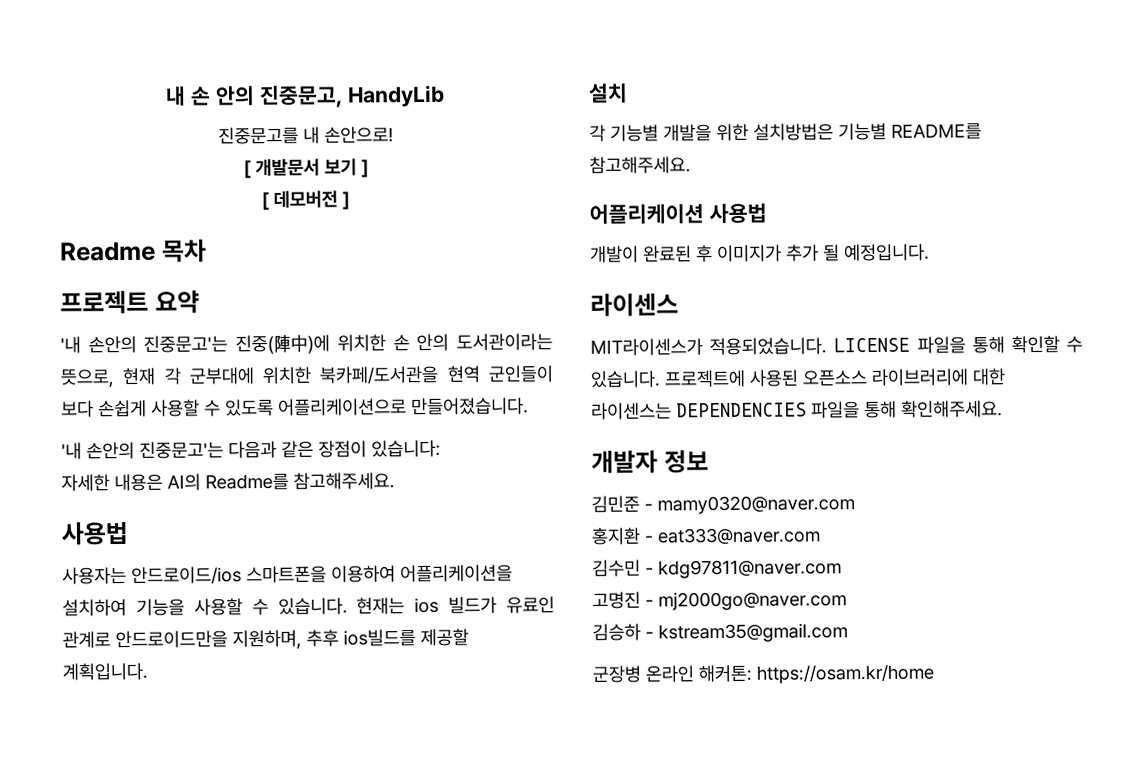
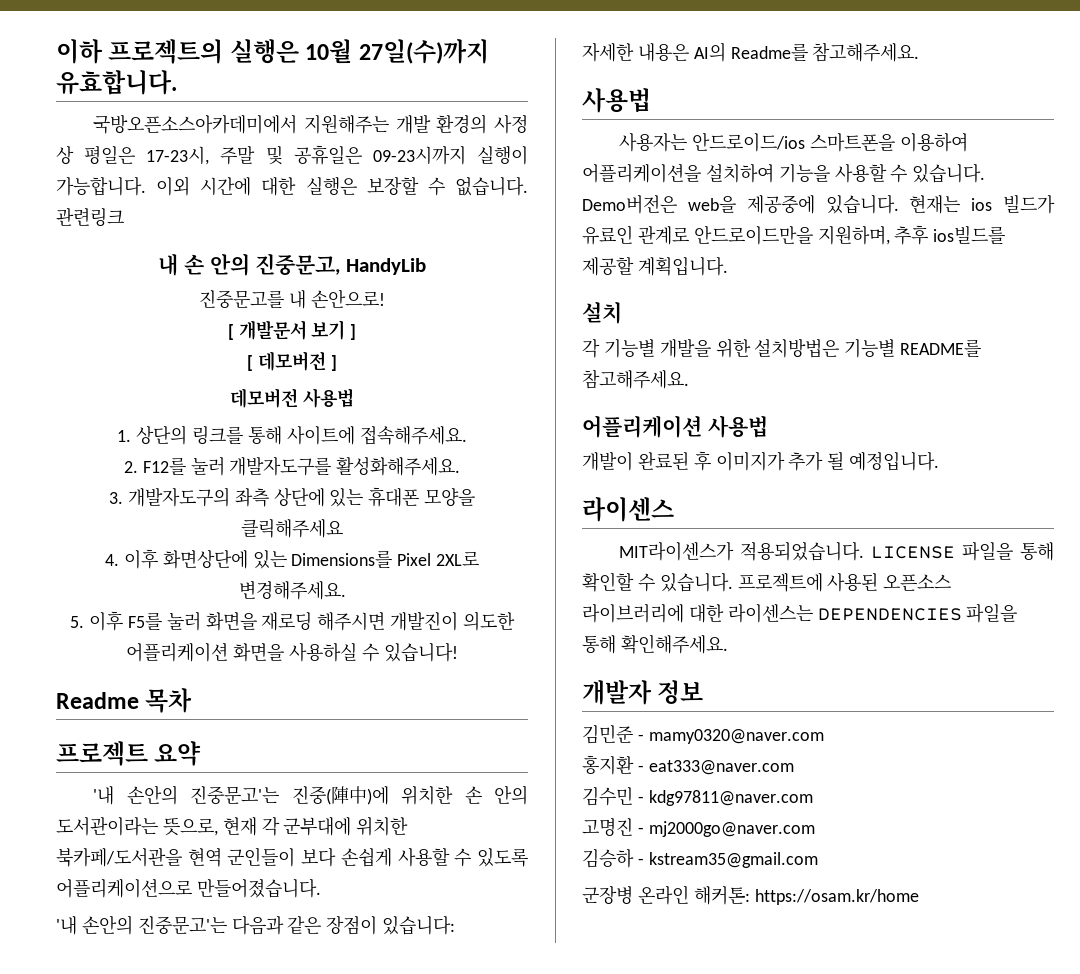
(165, 95) none -> [56,39,489,64] [56,70,177,95] [93,114,528,134] [56,145,528,165] [56,176,528,196] [56,208,124,227] 이하 프로젝트의 실행은 10월 27일(수)까지 유효합니다. // 국방오픈소스아카데미에서 지원해주는 개발 환경의 사정 상 평일은 17-23시, 주말 및 공휴일은 09-23시까지 실행이 가능합니다. 이외 시간에 대한 실행은 보장할 수 없습니다. 관련링크 //
(350, 200) none -> [230,388,354,408] [117,425,467,445] [123,456,461,476] [108,487,476,507] [241,519,343,538] [104,549,480,569] [238,581,346,600] [70,611,515,631] [126,642,458,662] // 데모버전 사용법 // 1. 상단의 링크를 통해 사이트에 접속해주세요. // 2. F12를 눌러 개발자도구를 활성화해주세요. // 3. 개발자도구의 좌측 상단에 있는 휴대폰 모양을 클릭해주세요 // 4. 이후 화면상단에 있는 Dimensions를 Pixel 2XL로 변경해주세요. // 5. 이후 F5를 눌러 화면을 재로딩 해주시면 개발진이 의도한 어플리케이션 화면을 사용하실 수 있습니다!
(348, 606) none -> [582,194,899,214] Demo버전은 web을 제공중에 있습니다.

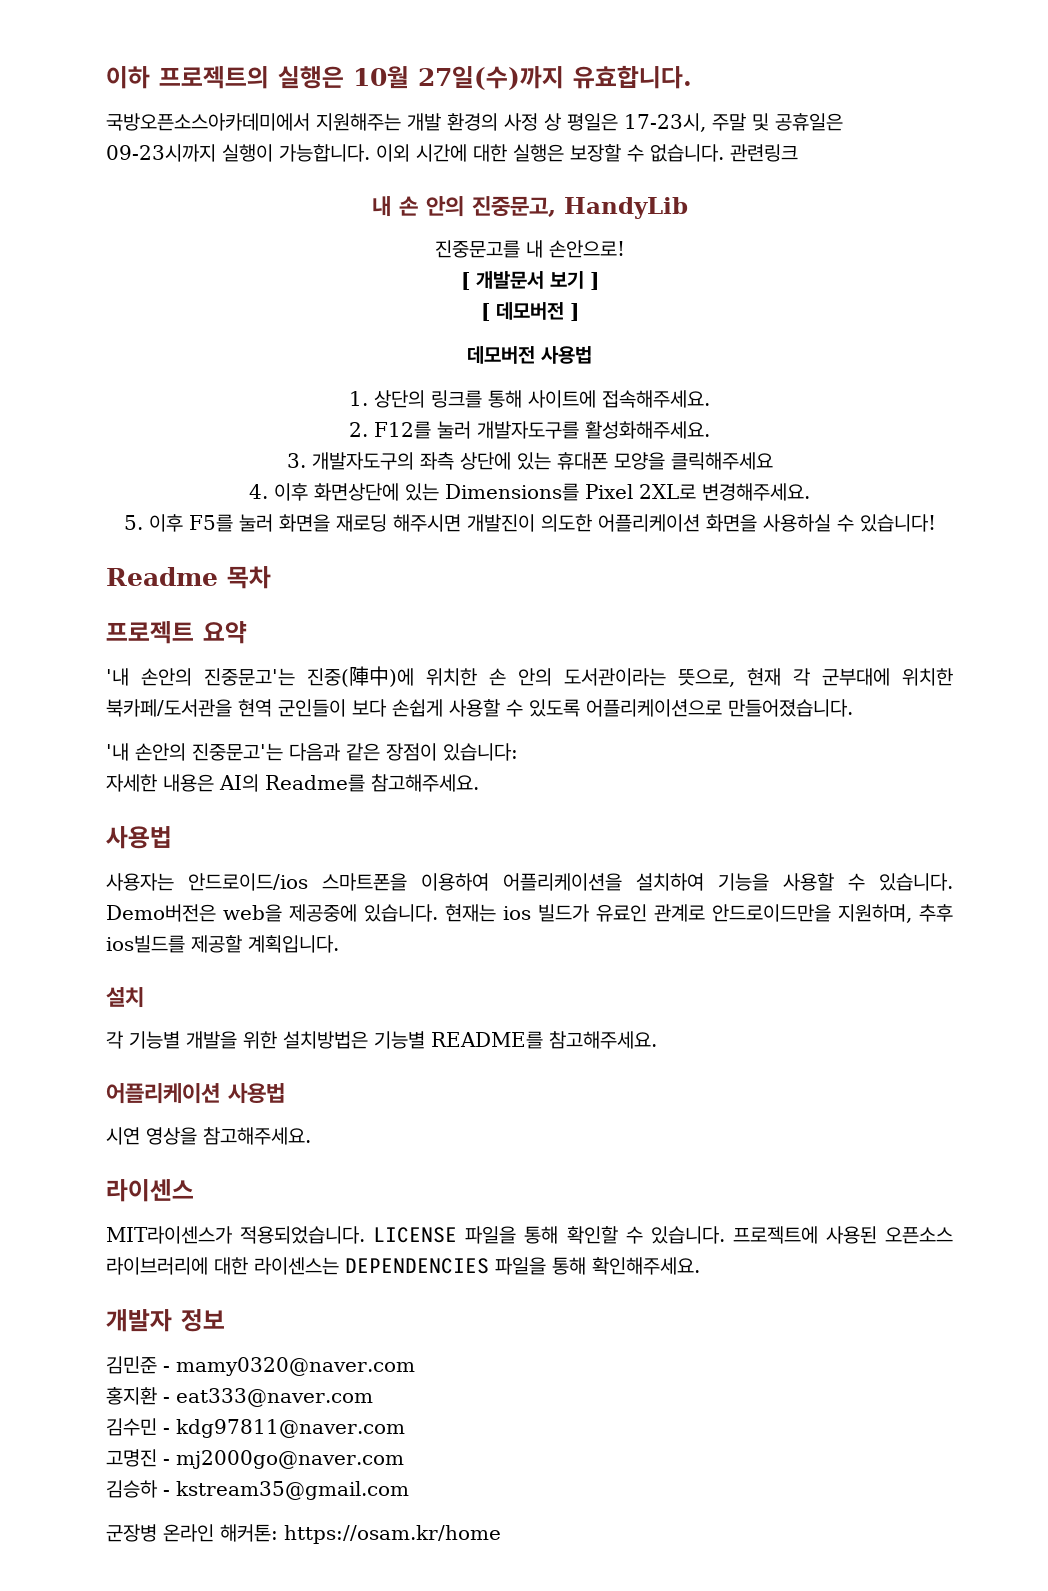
[582,451,940,471] 개발이 완료된 후 이미지가 추가 될 예정입니다. -> [106,1127,311,1145] 시연 영상을 참고해주세요.

